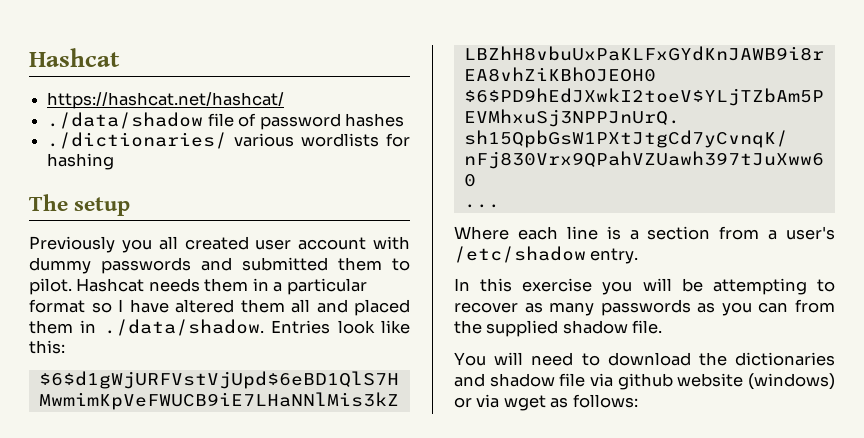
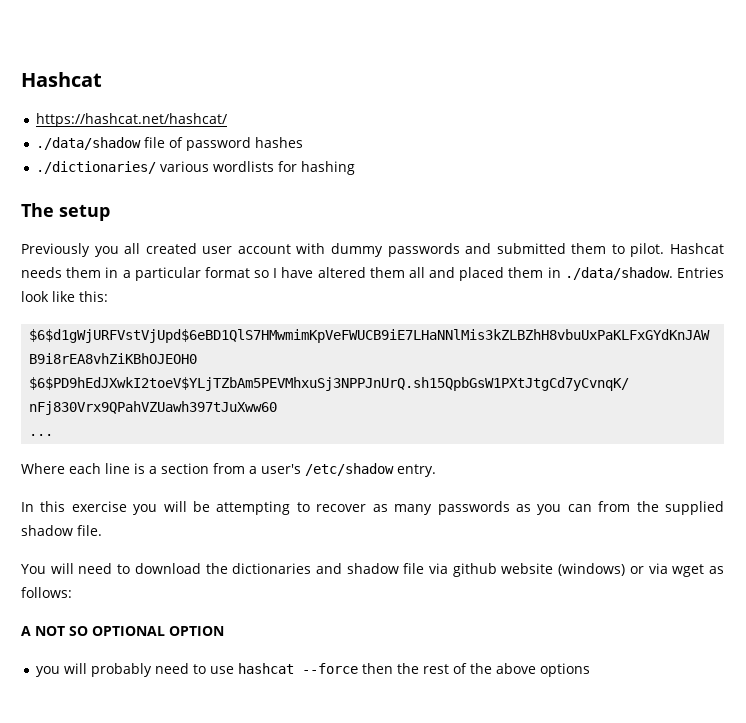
(638, 401) none -> [21,626,224,636] [36,663,591,677] // A NOT SO OPTIONAL OPTION // you will probably need to use hashcat --force then the rest of the above options

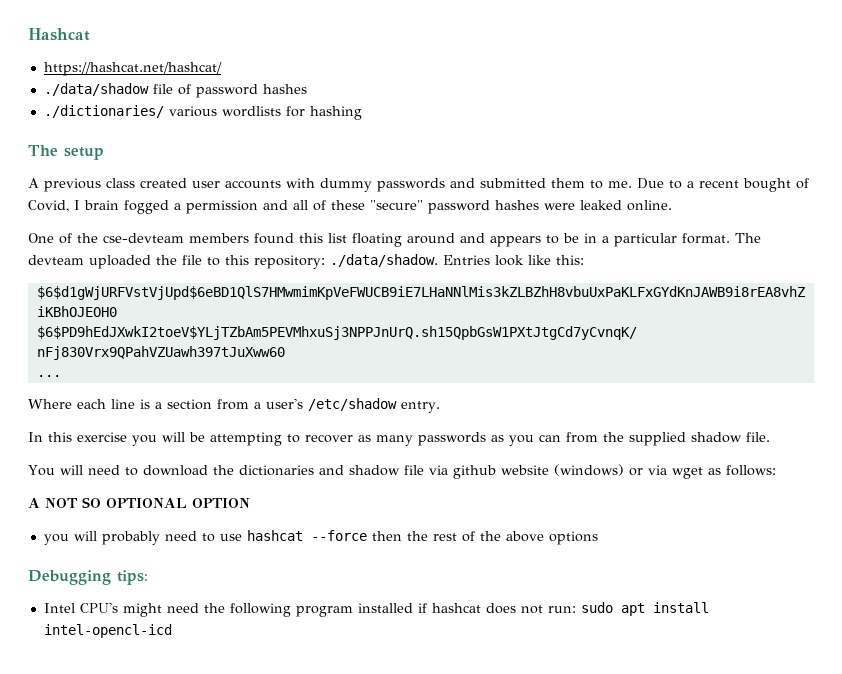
[21,243,141,257] Previously you all -> [28,178,135,192] A previous class
[237,244,291,254] account -> [225,180,281,189] accounts
[630,243,724,257] [21,267,561,281] pilot. Hashcat needs them in a particular format so I have altered them all and placed them in -> [608,178,809,192] [28,200,672,214] [28,233,761,247] [28,255,325,269] me. Due to a recent bought of Covid, I brain fogged a permission and all of these "secure" password hashes were leaked online. // One of the cse-devteam members found this list floating around and appears to be in a particular format. The devteam uploaded the file to this repository:
(591, 670) none -> [28,570,148,585] [43,602,709,617] [43,624,172,638] // Debugging tips: // Intel CPU's might need the following program installed if hashcat does not run: sudo apt install intel-opencl-icd

